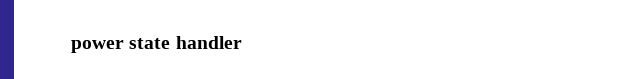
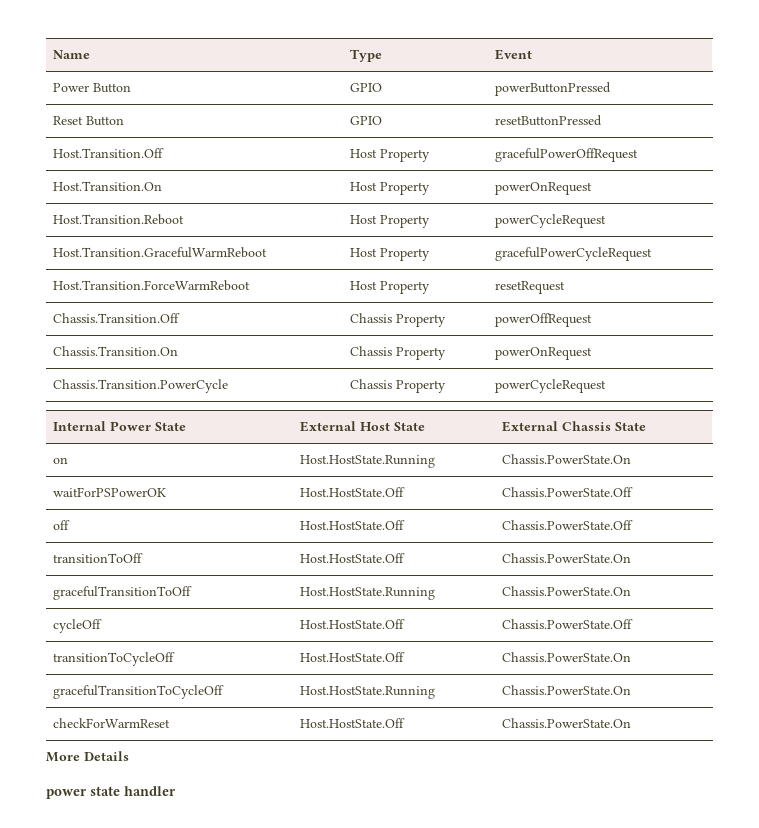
(71, 46) none -> [53,50,91,59] [350,49,383,62] [495,49,533,60] [53,83,132,93] [350,83,383,92] [495,82,612,96] [53,116,125,126] [350,116,383,125] [495,115,603,126] [53,148,165,158] [350,149,431,162] [495,148,639,162] [53,181,163,191] [350,182,431,195] [495,182,593,195] [53,214,185,225] [350,215,431,228] [495,214,607,228] [53,247,268,258] [350,248,431,261] [495,247,653,261] [53,280,251,291] [350,281,431,294] [495,281,566,294] [53,313,181,323] [350,313,447,327] [495,313,593,327] [53,346,179,356] [350,346,447,360] [495,347,593,360] [53,379,229,393] [350,379,447,393] [495,379,607,393] [53,421,187,431] [300,421,426,432] [502,421,647,432] [53,457,69,464] [300,455,436,468] [502,454,632,464] [53,487,167,497] [300,487,406,497] [502,487,634,497] [53,520,71,530] [300,520,406,530] [502,520,634,530] [53,553,144,563] [300,553,406,563] [502,553,632,563] [53,586,193,600] [300,587,436,600] [502,586,632,596] [53,619,103,633] [300,619,406,629] [502,619,634,629] [53,652,176,666] [300,652,406,662] [502,652,632,662] [53,685,225,699] [300,686,436,699] [502,685,632,695] [53,718,171,728] [300,718,406,728] [502,718,632,728] [46,751,129,762] Name | Type | Event // Power Button | GPIO | powerButtonPressed // Reset Button | GPIO | resetButtonPressed // Host.Transition.Off | Host Property | gracefulPowerOffRequest // Host.Transition.On | Host Property | powerOnRequest // Host.Transition.Reboot | Host Property | powerCycleRequest // Host.Transition.GracefulWarmReboot | Host Property | gracefulPowerCycleRequest // Host.Transition.ForceWarmReboot | Host Property | resetRequest // Chassis.Transition.Off | Chassis Property | powerOffRequest // Chassis.Transition.On | Chassis Property | powerOnRequest // Chassis.Transition.PowerCycle | Chassis Property | powerCycleRequest // Internal Power State | External Host State | External Chassis State // on | Host.HostState.Running | Chassis.PowerState.On // waitForPSPowerOK | Host.HostState.Off | Chassis.PowerState.Off // off | Host.HostState.Off | Chassis.PowerState.Off // transitionToOff | Host.HostState.Off | Chassis.PowerState.On // gracefulTransitionToOff | Host.HostState.Running | Chassis.PowerState.On // cycleOff | Host.HostState.Off | Chassis.PowerState.Off // transitionToCycleOff | Host.HostState.Off | Chassis.PowerState.On // gracefulTransitionToCycleOff | Host.HostState.Running | Chassis.PowerState.On // checkForWarmReset | Host.HostState.Off | Chassis.PowerState.On // More Details //

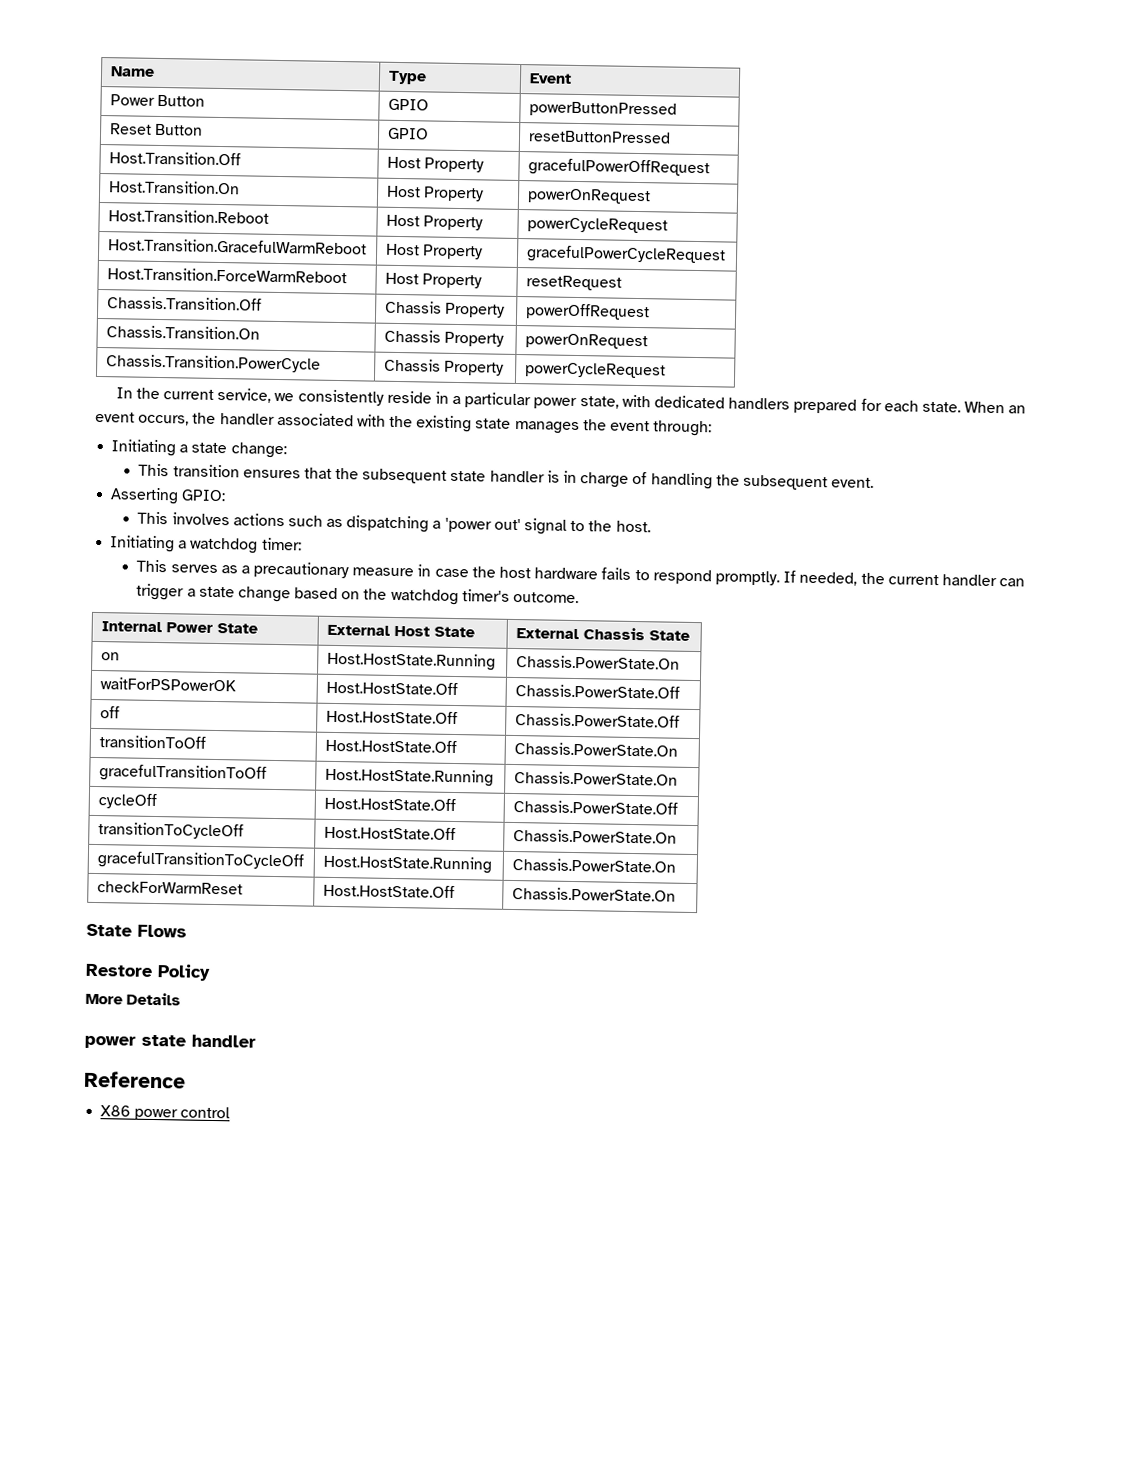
(607, 386) none -> [115,387,1027,414] [95,411,713,437] [111,439,287,459] [138,463,875,491] [110,487,227,505] [137,511,651,535] [110,535,302,554] [136,559,1026,587] [136,583,580,606] // In the current service, we consistently reside in a particular power state, with dedicated handlers prepared for each state. When an event occurs, the handler associated with the existing state manages the event through: // Initiating a state change: // This transition ensures that the subsequent state handler is in charge of handling the subsequent event. // Asserting GPIO: // This involves actions such as dispatching a 'power out' signal to the host. // Initiating a watchdog timer: // This serves as a precautionary measure in case the host hardware fails to respond promptly. If needed, the current handler can trigger a state change based on the watchdog timer's outcome.
(632, 723) none -> [86,923,187,938] [85,963,211,981] // State Flows // Restore Policy
(176, 791) none -> [84,1070,186,1089] [100,1105,231,1121] // Reference // X86 power control

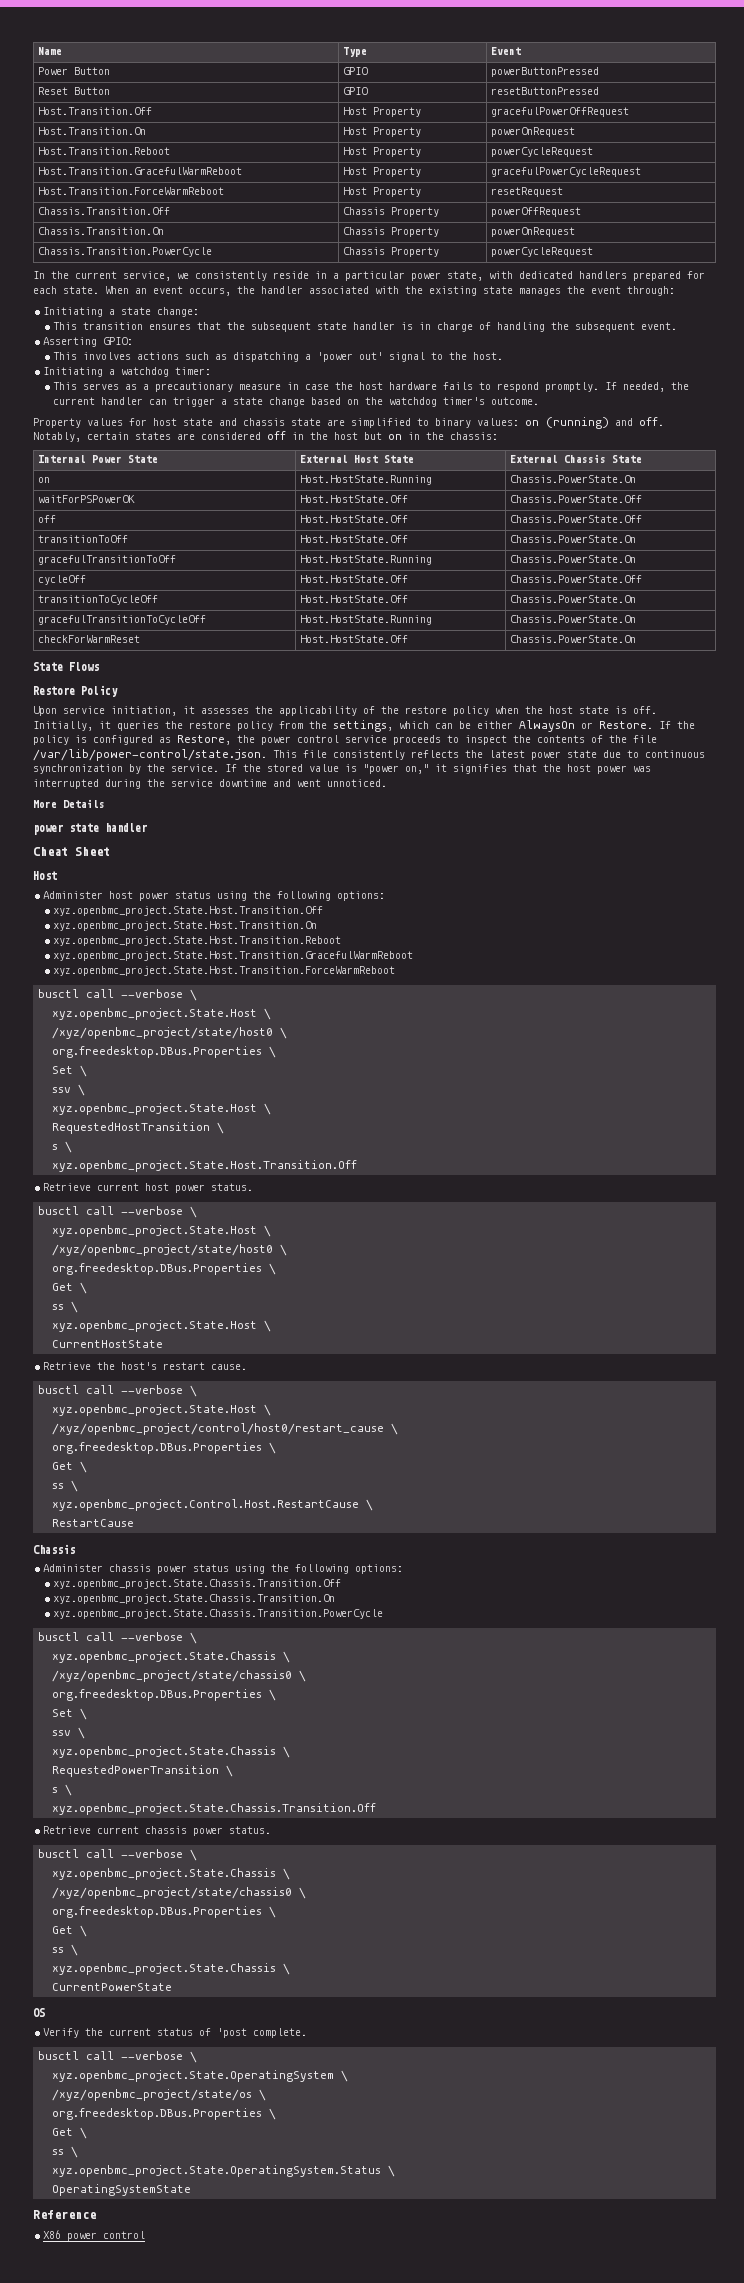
(580, 597) none -> [33,417,664,429] [33,431,498,442] // Property values for host state and chassis state are simplified to binary values: on (running) and off. Notably, certain states are considered off in the host but on in the chassis:
(211, 972) none -> [33,706,657,716] [33,720,695,732] [33,735,657,745] [33,749,705,761] [33,764,651,774] [33,779,387,789] // Upon service initiation, it assesses the applicability of the restore policy when the host state is off. Initially, it queries the restore policy from the settings, which can be either AlwaysOn or Restore. If the policy is configured as Restore, the power control service proceeds to inspect the contents of the file /var/lib/power-control/state.json. This file consistently reflects the latest power state due to continuous synchronization by the service. If the stored value is "power on," it signifies that the host power was interrupted during the service downtime and went unnoticed.
(256, 1041) none -> [33,847,110,856] [33,871,57,880] [42,891,385,901] [52,906,323,916] [52,921,317,931] [52,936,341,946] [52,951,413,961] [52,966,395,976] [38,989,198,1001] [52,1008,272,1020] [52,1027,288,1039] [52,1046,277,1058] [52,1065,88,1077] [52,1084,86,1096] [52,1103,272,1115] [52,1122,225,1134] [52,1141,73,1153] [52,1160,358,1172] [42,1183,253,1193] [38,1206,198,1218] [52,1225,272,1237] [52,1244,288,1256] [52,1263,277,1275] [52,1282,88,1294] [52,1301,79,1313] [52,1320,272,1332] [52,1340,164,1348] [42,1362,247,1370] [38,1385,198,1397] [52,1404,272,1416] [52,1423,399,1435] [52,1442,277,1454] [52,1461,88,1473] [52,1480,79,1492] [52,1499,374,1511] [52,1519,135,1527] [33,1544,75,1554] [42,1564,403,1574] [52,1579,341,1589] [52,1594,335,1604] [52,1609,383,1619] [38,1632,198,1644] [52,1651,291,1663] [52,1670,307,1682] [52,1689,277,1701] [52,1708,88,1720] [52,1727,86,1739] [52,1746,291,1758] [52,1765,234,1777] [52,1784,73,1796] [52,1803,377,1815] [42,1826,271,1836] [38,1849,198,1861] [52,1868,291,1880] [52,1887,307,1899] [52,1906,277,1918] [52,1925,88,1937] [52,1944,79,1956] [52,1963,291,1975] [52,1983,173,1991] [33,2008,45,2017] [42,2028,307,2038] [38,2051,198,2063] [52,2070,349,2082] [52,2089,267,2101] [52,2108,277,2120] [52,2127,88,2139] [52,2146,79,2158] [52,2165,396,2177] [52,2184,192,2196] // Cheat Sheet // Host // Administer host power status using the following options: // xyz.openbmc_project.State.Host.Transition.Off // xyz.openbmc_project.State.Host.Transition.On // xyz.openbmc_project.State.Host.Transition.Reboot // xyz.openbmc_project.State.Host.Transition.GracefulWarmReboot // xyz.openbmc_project.State.Host.Transition.ForceWarmReboot // busctl call --verbose \ // xyz.openbmc_project.State.Host \ // /xyz/openbmc_project/state/host0 \ // org.freedesktop.DBus.Properties \ // Set \ // ssv \ // xyz.openbmc_project.State.Host \ // RequestedHostTransition \ // s \ // xyz.openbmc_project.State.Host.Transition.Off // Retrieve current host power status. // busctl call --verbose \ // xyz.openbmc_project.State.Host \ // /xyz/openbmc_project/state/host0 \ // org.freedesktop.DBus.Properties \ // Get \ // ss \ // xyz.openbmc_project.State.Host \ // CurrentHostState // Retrieve the host's restart cause. // busctl call --verbose \ // xyz.openbmc_project.State.Host \ // /xyz/openbmc_project/control/host0/restart_cause \ // org.freedesktop.DBus.Properties \ // Get \ // ss \ // xyz.openbmc_project.Control.Host.RestartCause \ // RestartCause // Chassis // Administer chassis power status using the following options: // xyz.openbmc_project.State.Chassis.Transition.Off // xyz.openbmc_project.State.Chassis.Transition.On // xyz.openbmc_project.State.Chassis.Transition.PowerCycle // busctl call --verbose \ // xyz.openbmc_project.State.Chassis \ // /xyz/openbmc_project/state/chassis0 \ // org.freedesktop.DBus.Properties \ // Set \ // ssv \ // xyz.openbmc_project.State.Chassis \ // RequestedPowerTransition \ // s \ // xyz.openbmc_project.State.Chassis.Transition.Off // Retrieve current chassis power status. // busctl call --verbose \ // xyz.openbmc_project.State.Chassis \ // /xyz/openbmc_project/state/chassis0 \ // org.freedesktop.DBus.Properties \ // Get \ // ss \ // xyz.openbmc_project.State.Chassis \ // CurrentPowerState // OS // Verify the current status of 'post complete. // busctl call --verbose \ // xyz.openbmc_project.State.OperatingSystem \ // /xyz/openbmc_project/state/os \ // org.freedesktop.DBus.Properties \ // Get \ // ss \ // xyz.openbmc_project.State.OperatingSystem.Status \ // OperatingSystemState

